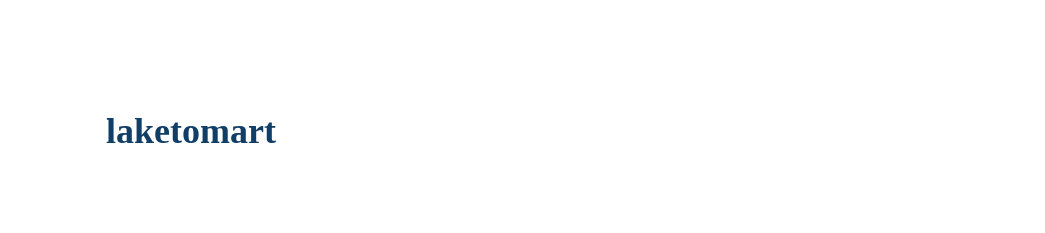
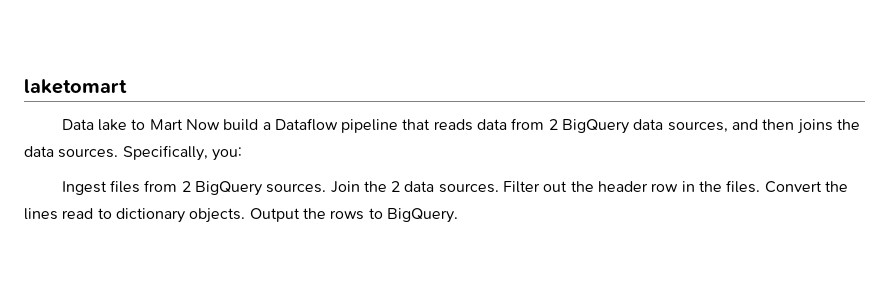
(276, 130) none -> [61,118,860,134] [24,145,242,161] [61,180,848,196] [24,208,458,223] // Data lake to Mart Now build a Dataflow pipeline that reads data from 2 BigQuery data sources, and then joins the data sources. Specifically, you: // Ingest files from 2 BigQuery sources. Join the 2 data sources. Filter out the header row in the files. Convert the lines read to dictionary objects. Output the rows to BigQuery.

